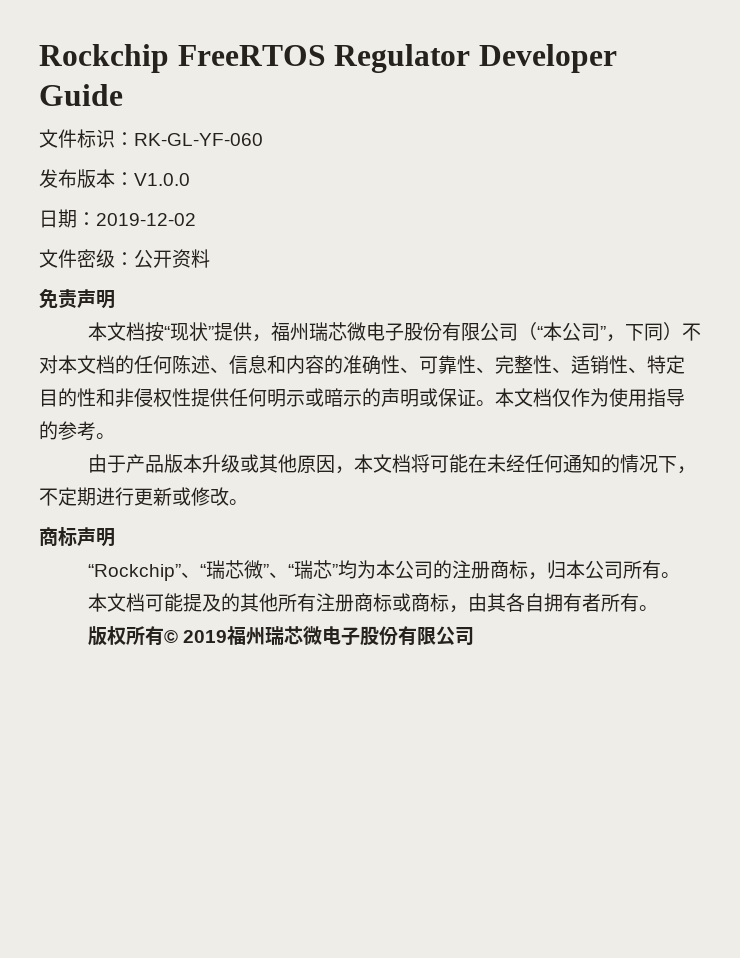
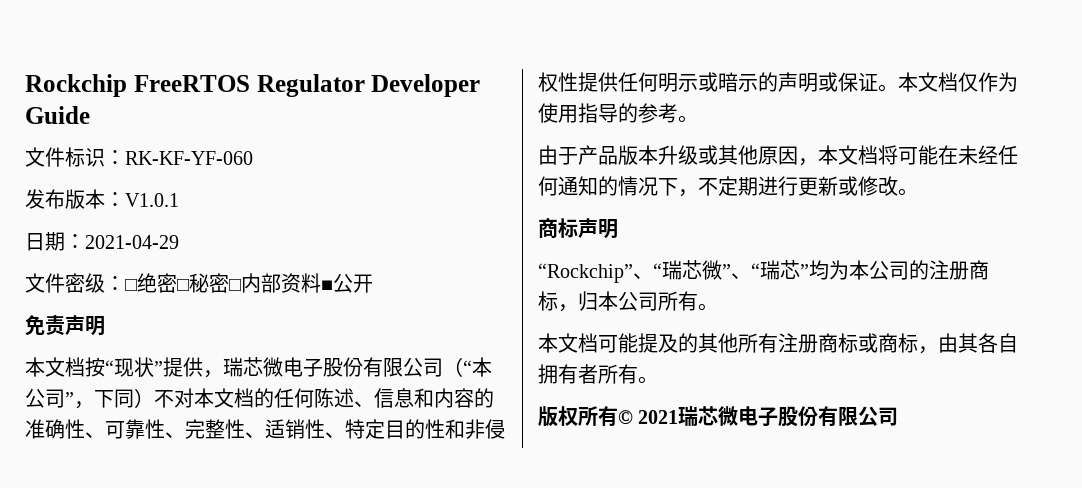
[134,133,263,146] RK-GL-YF-060 -> [125,151,253,165] RK-KF-YF-060
[134,173,190,186] V1.0.0 -> [125,193,179,207] V1.0.1
[96,213,196,226] 2019-12-02 -> [85,235,179,249] 2021-04-29
(134, 259) none -> [125,273,333,293] □绝密□秘密□内部资料■
[172,249,210,268] 资料 -> (373, 283) none
[270,322,309,341] 福州 -> (223, 374) none
[182,626,265,645] 2019福州 -> [638,410,679,424] 2021

